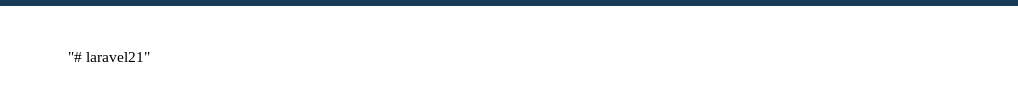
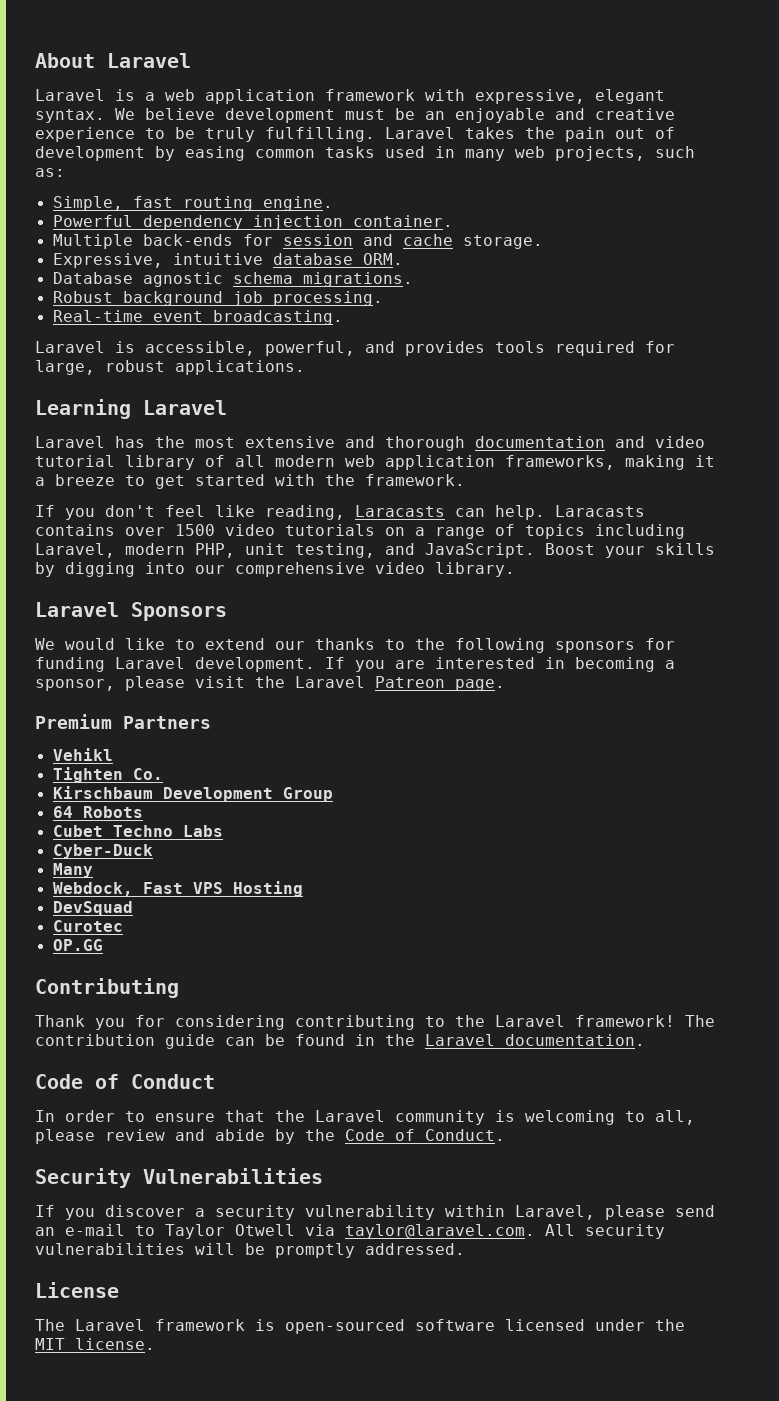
[68,52,151,62] "# laravel21" -> [35,53,191,68] [35,89,665,104] [35,108,675,123] [35,127,675,142] [35,146,695,161] [35,168,65,177] [52,196,333,211] [52,215,453,230] [52,234,543,249] [52,253,403,268] [52,272,413,287] [52,291,383,306] [52,310,343,325] [35,341,675,356] [35,360,305,375] [35,399,227,419] [35,436,705,451] [35,455,715,470] [35,474,465,489] [35,505,645,520] [35,524,685,539] [35,543,715,558] [35,562,515,577] [35,602,227,621] [35,638,675,653] [35,657,675,672] [35,676,505,691] [35,714,211,729] [52,748,113,761] [52,767,163,783] [52,786,333,802] [52,806,143,818] [52,825,223,837] [52,844,153,859] [52,863,93,878] [52,881,303,897] [52,901,133,916] [52,920,123,932] [52,939,103,951] [35,978,179,998] [35,1015,715,1030] [35,1034,645,1049] [35,1074,215,1089] [35,1110,695,1125] [35,1129,505,1144] [35,1168,323,1188] [35,1205,715,1220] [35,1224,665,1239] [35,1243,465,1258] [35,1282,119,1298] [35,1319,685,1334] [35,1338,155,1350] About Laravel // Laravel is a web application framework with expressive, elegant syntax. We believe development must be an enjoyable and creative experience to be truly fulfilling. Laravel takes the pain out of development by easing common tasks used in many web projects, such as: // Simple, fast routing engine. // Powerful dependency injection container. // Multiple back-ends for session and cache storage. // Expressive, intuitive database ORM. // Database agnostic schema migrations. // Robust background job processing. // Real-time event broadcasting. // Laravel is accessible, powerful, and provides tools required for large, robust applications. // Learning Laravel // Laravel has the most extensive and thorough documentation and video tutorial library of all modern web application frameworks, making it a breeze to get started with the framework. // If you don't feel like reading, Laracasts can help. Laracasts contains over 1500 video tutorials on a range of topics including Laravel, modern PHP, unit testing, and JavaScript. Boost your skills by digging into our comprehensive video library. // Laravel Sponsors // We would like to extend our thanks to the following sponsors for funding Laravel development. If you are interested in becoming a sponsor, please visit the Laravel Patreon page. // Premium Partners // Vehikl // Tighten Co. // Kirschbaum Development Group // 64 Robots // Cubet Techno Labs // Cyber-Duck // Many // Webdock, Fast VPS Hosting // DevSquad // Curotec // OP.GG // Contributing // Thank you for considering contributing to the Laravel framework! The contribution guide can be found in the Laravel documentation. // Code of Conduct // In order to ensure that the Laravel community is welcoming to all, please review and abide by the Code of Conduct. // Security Vulnerabilities // If you discover a security vulnerability within Laravel, please send an e-mail to Taylor Otwell via taylor@laravel.com. All security vulnerabilities will be promptly addressed. // License // The Laravel framework is open-sourced software licensed under the MIT license.

